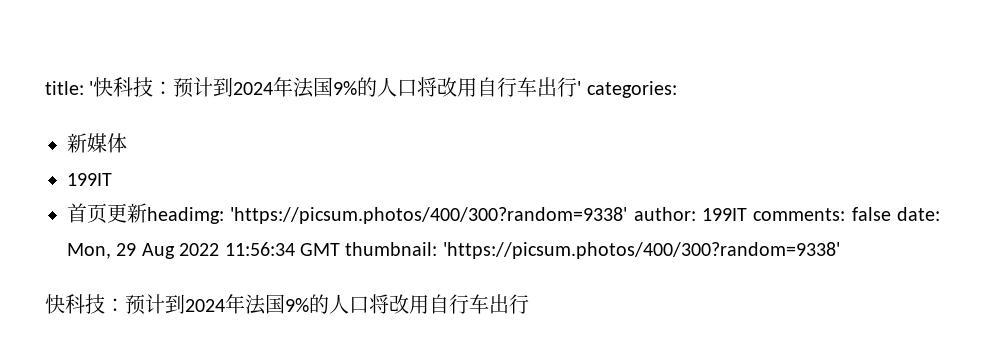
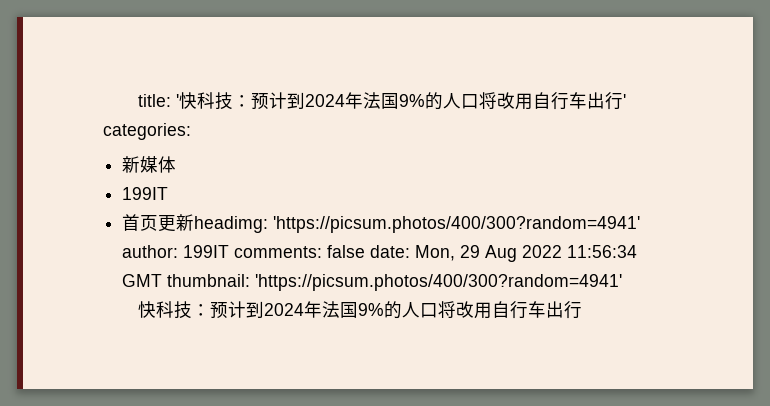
[230,207,628,224] 'https://picsum.photos/400/300?random=9338' -> [273,216,641,233] 'https://picsum.photos/400/300?random=4941'
[442,242,840,259] 'https://picsum.photos/400/300?random=9338' -> [255,274,623,291] 'https://picsum.photos/400/300?random=4941'

